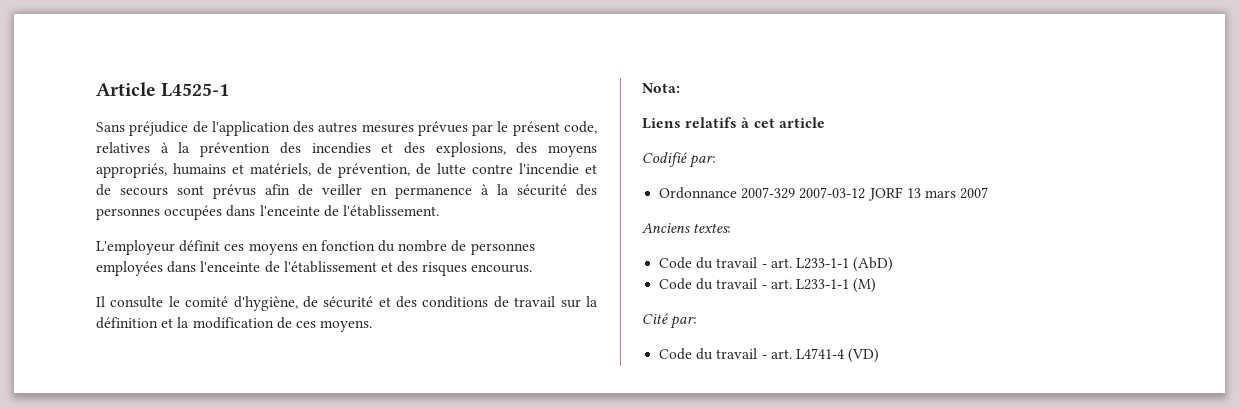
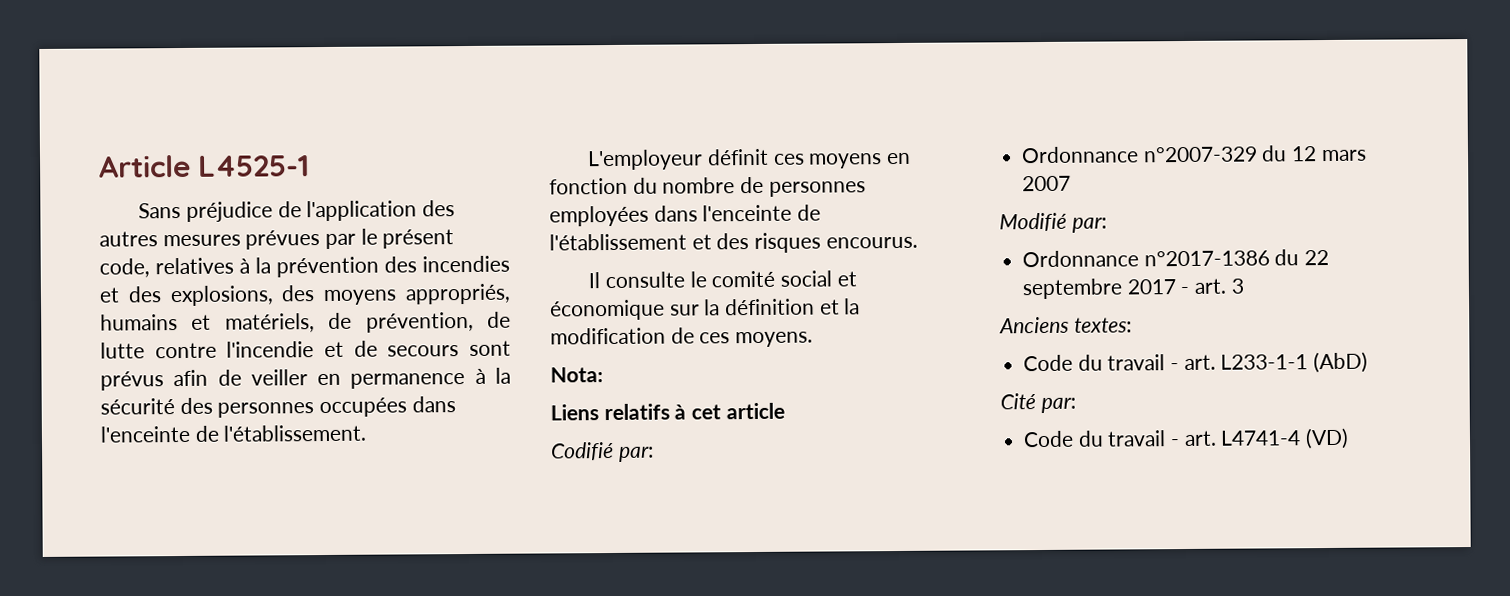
[233,296,556,311] d'hygiène, de sécurité et des conditions de travail -> [779,270,857,287] [550,299,665,321] social et économique
[741,187,989,201] 2007-329 2007-03-12 JORF 13 mars 2007 -> [1142,145,1367,163] [1022,175,1072,192] [999,212,1107,233] [1022,249,1330,268] [1022,278,1244,300] n°2007-329 du 12 mars 2007 // Modifié par: // Ordonnance n°2017-1386 du 22 septembre 2017 - art. 3
[659,278,877,293] // Code du travail - art. L233-1-1 (M) -> (1369, 362) none

